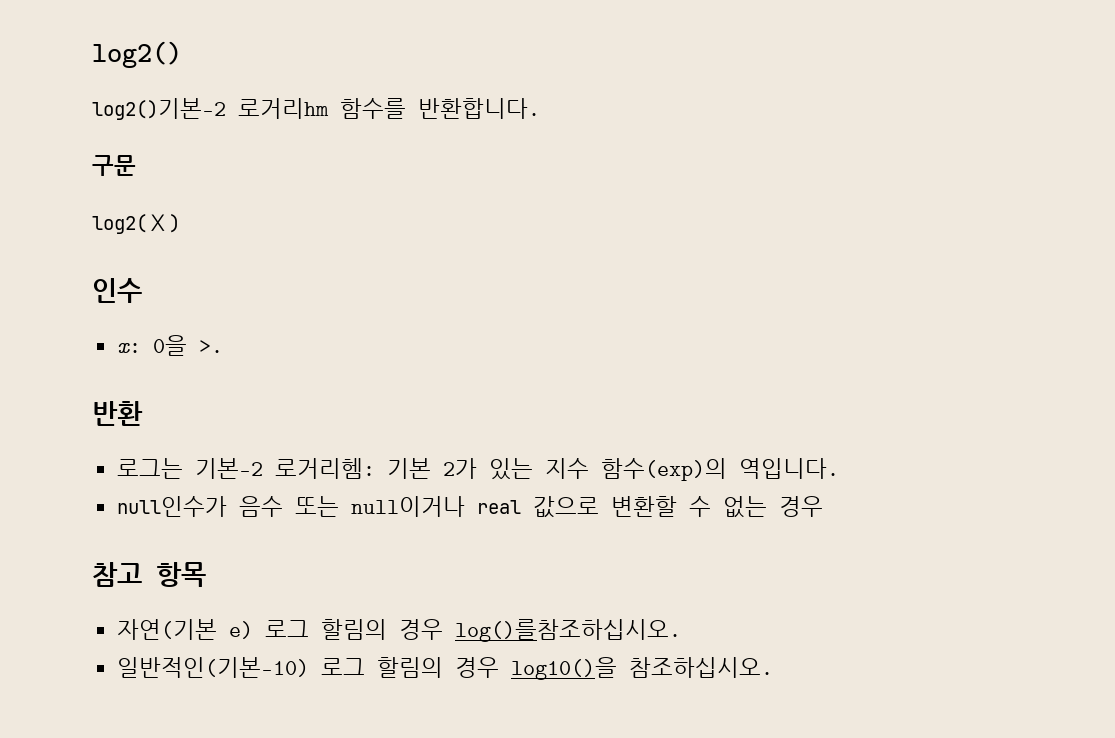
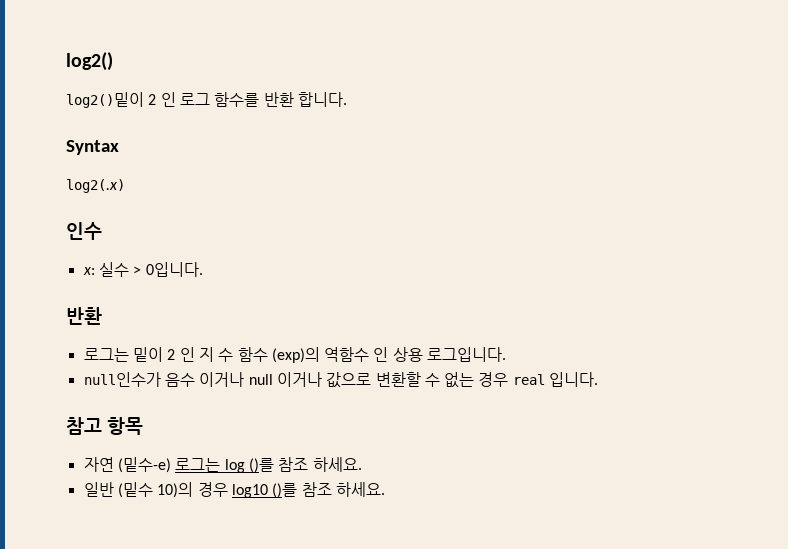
[92,98,540,120] [92,155,136,176] [92,214,180,234] log2()기본-2 로거리hm 함수를 반환합니다. // 구문 // log2(Ⅹ) -> [66,92,347,108] [66,140,119,155] [66,179,125,193] log2()밑이 2 인 로그 함수를 반환 합니다. // Syntax // log2(.x)
[153,335,224,356] 0을 >. -> [98,262,203,277] 실수 > 0입니다.
[195,458,840,481] 기본-2 로거리헴: 기본 2가 있는 지수 함수(exp)의 역입니다. -> [132,347,507,363] 밑이 2 인 지 수 함수 (exp)의 역함수 인 상용 로그입니다.
[295,496,522,517] 또는 null이거나 real -> [199,372,322,387] 이거나 null 이거나
(824, 506) none -> [512,372,599,387] real 입니다.
[117,619,682,642] [117,657,774,680] 자연(기본 e) 로그 할림의 경우 log()를참조하십시오. // 일반적인(기본-10) 로그 할림의 경우 log10()을 참조하십시오. -> [83,457,362,473] [83,482,385,498] 자연 (밑수-e) 로그는 log ()를 참조 하세요. // 일반 (밑수 10)의 경우 log10 ()를 참조 하세요.

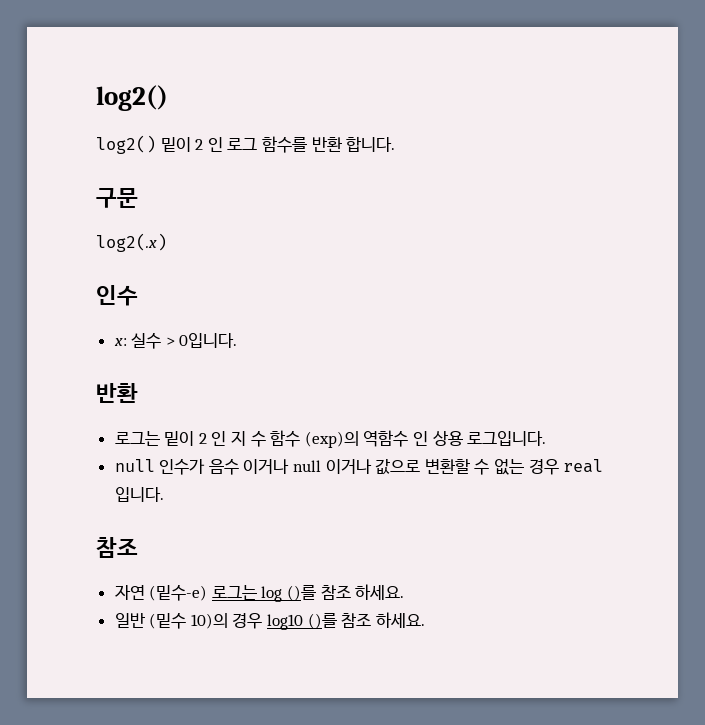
[66,92,144,108] log2()밑이 -> [96,135,191,154] log2() 밑이
[66,140,119,155] Syntax -> [96,188,138,208] 구문
[83,372,161,387] null인수가 -> [114,459,206,475] null 인수가
[66,417,143,435] 참고 항목 -> [96,537,138,558] 참조

